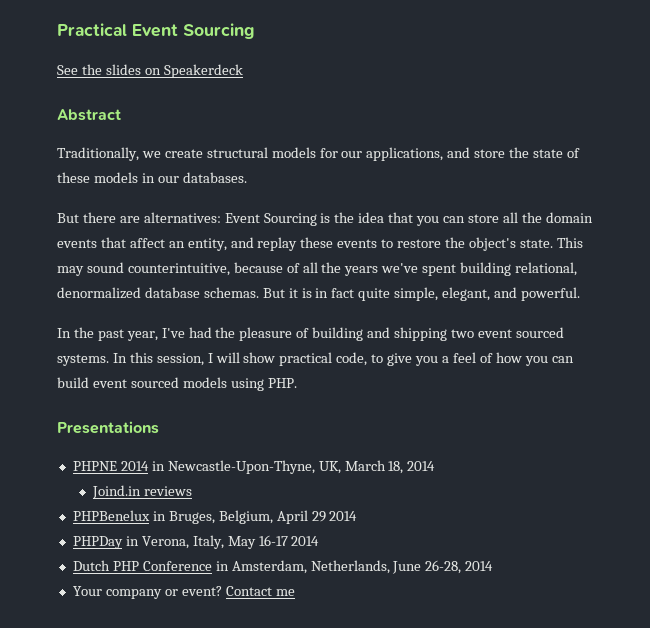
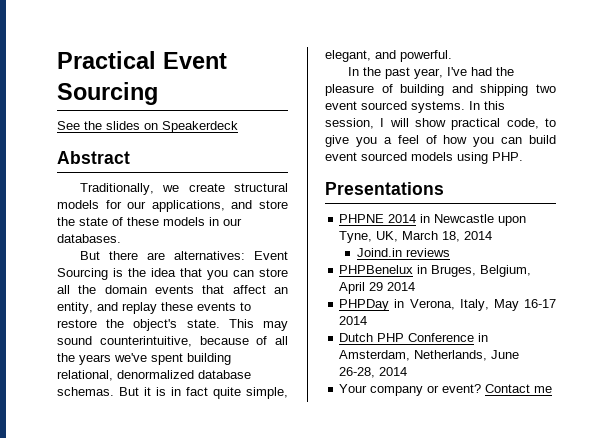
[167,460,315,474] Newcastle-Upon-Thyne, -> [434,214,527,226] [339,231,373,243] Newcastle upon Tyne,

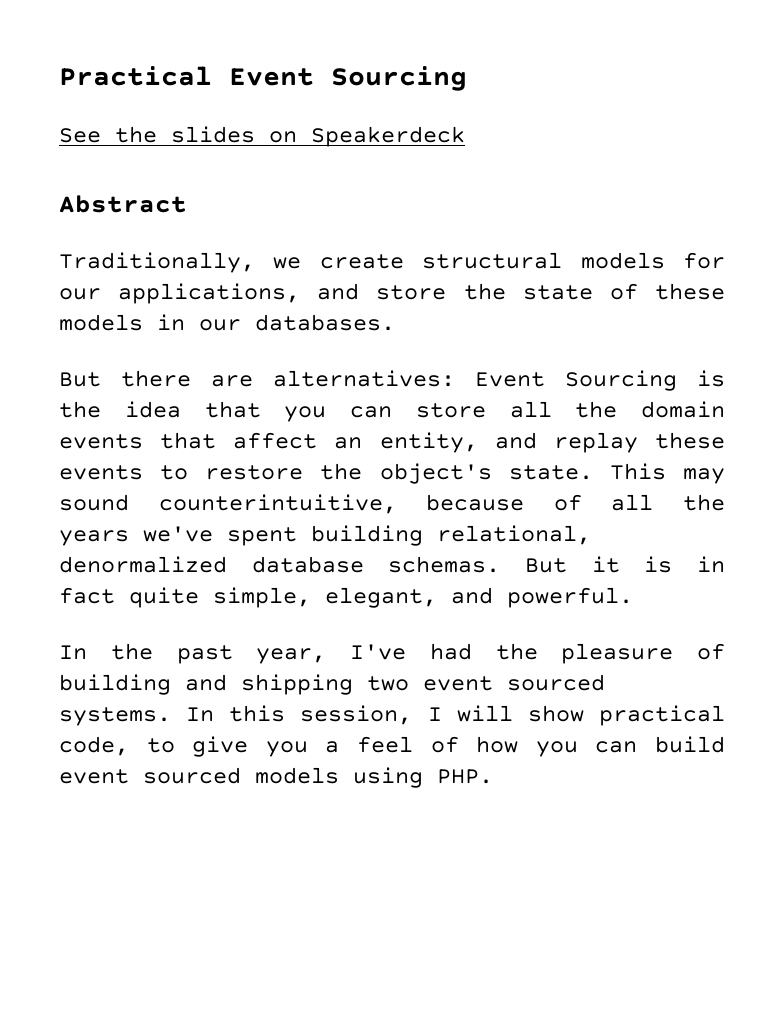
[325,182,444,195] [339,214,527,226] [339,231,493,243] [356,248,450,257] [339,265,532,277] [339,282,416,294] [339,299,556,311] [339,316,368,325] [339,333,489,342] [339,350,520,361] [339,367,408,378] [339,384,553,396] // Presentations // PHPNE 2014 in Newcastle upon Tyne, UK, March 18, 2014 // Joind.in reviews // PHPBenelux in Bruges, Belgium, April 29 2014 // PHPDay in Verona, Italy, May 16-17 2014 // Dutch PHP Conference in Amsterdam, Netherlands, June 26-28, 2014 // Your company or event? Contact me -> (493, 776) none

